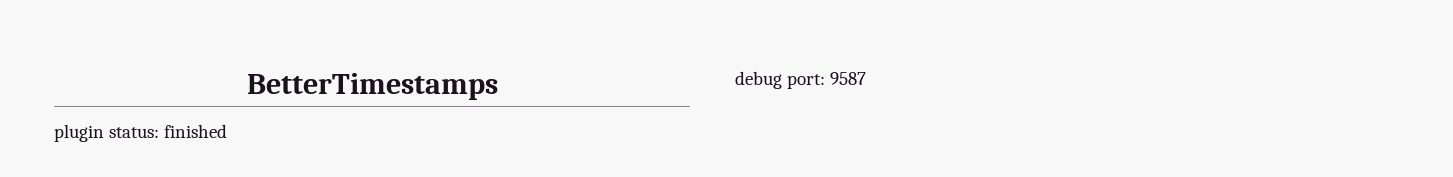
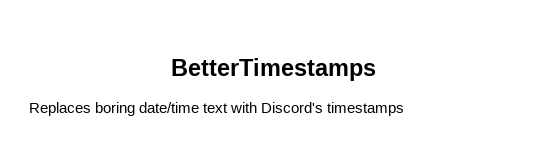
[54,124,228,142] [735,71,867,89] plugin status: finished // debug port: 9587 -> [29,102,405,116] Replaces boring date/time text with Discord's timestamps

